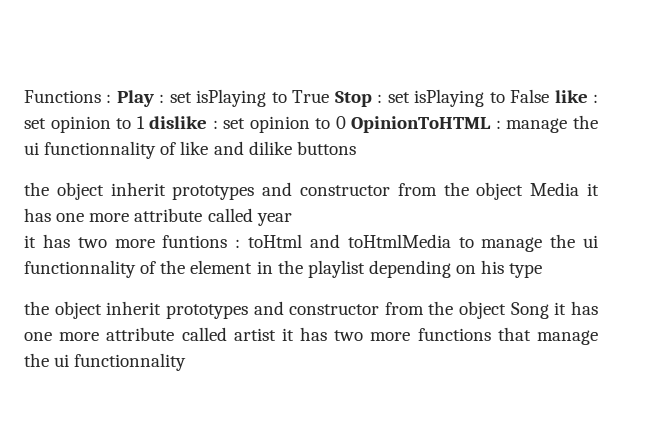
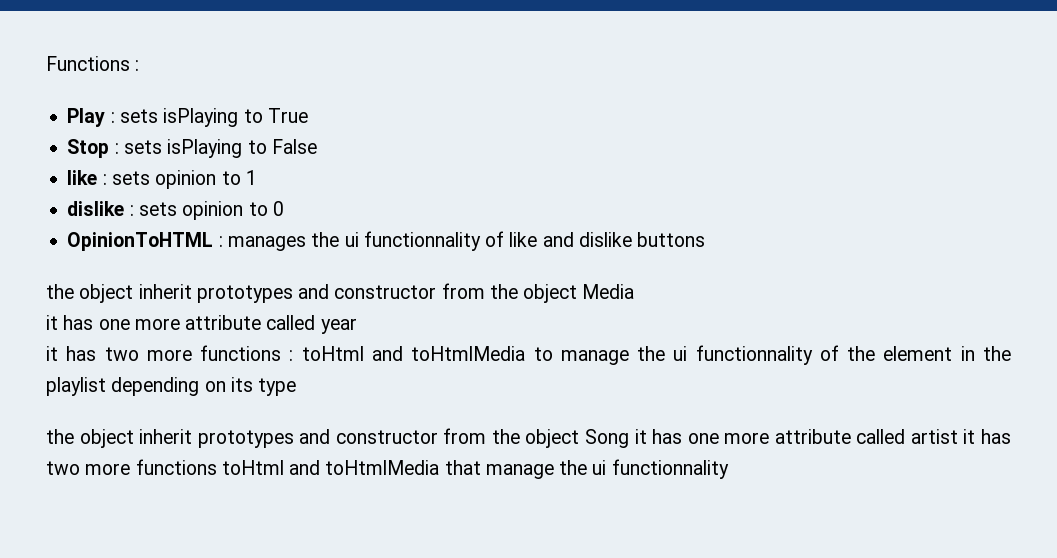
(112, 98) none -> (140, 65) //
[169,92,192,103] set -> [119,109,158,123] sets
(330, 96) none -> (308, 115) //
[387,92,410,103] set -> [123,140,162,154] sets
(550, 96) none -> (317, 146) //
[24,118,46,129] set -> [111,171,150,185] sets
(145, 122) none -> (257, 177) //
[223,118,246,129] set -> [138,202,177,216] sets
(346, 122) none -> (284, 208) //
[506,118,568,133] manage -> [227,236,306,251] manages
[248,141,292,155] dilike -> [578,232,632,247] dislike
(580, 189) none -> (635, 291) //
[162,235,228,248] funtions -> [200,345,282,361] functions
[481,260,505,274] his -> [230,377,253,392] its
(491, 334) none -> [221,460,440,475] toHtml and toHtmlMedia

